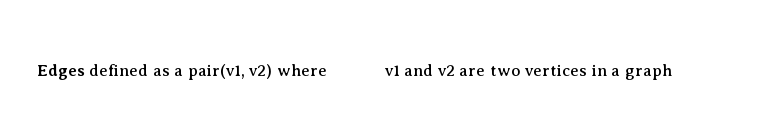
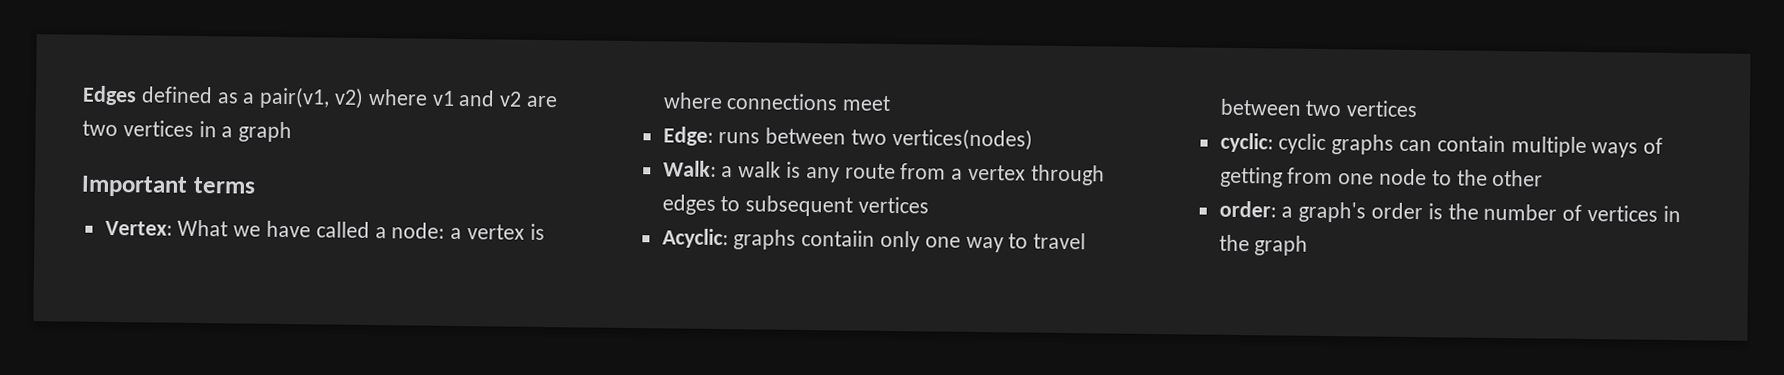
(672, 72) none -> [81,175,256,197] [104,219,545,240] [662,92,892,111] [662,126,1033,151] [662,160,1105,186] [661,194,930,217] [661,228,1087,253] [1219,98,1419,118] [1219,132,1664,158] [1219,166,1544,188] [1218,200,1681,223] [1218,234,1309,256] // Important terms // Vertex: What we have called a node: a vertex is where connections meet // Edge: runs between two vertices(nodes) // Walk: a walk is any route from a vertex through edges to subsequent vertices // Acyclic: graphs contaiin only one way to travel between two vertices // cyclic: cyclic graphs can contain multiple ways of getting from one node to the other // order: a graph's order is the number of vertices in the graph

